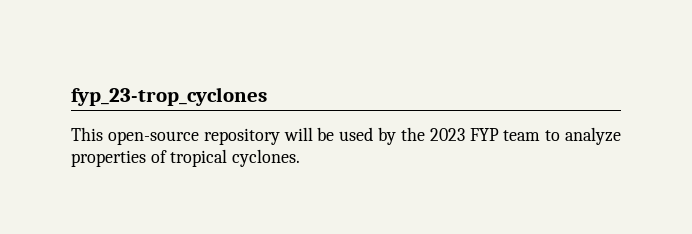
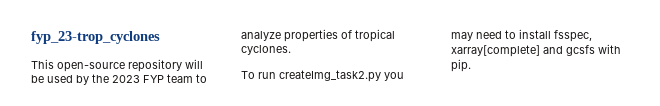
(301, 158) none -> [241,70,404,82] [451,29,592,42] [451,44,621,57] [451,59,471,72] // To run createImg_task2.py you may need to install fsspec, xarray[complete] and gcsfs with pip.

